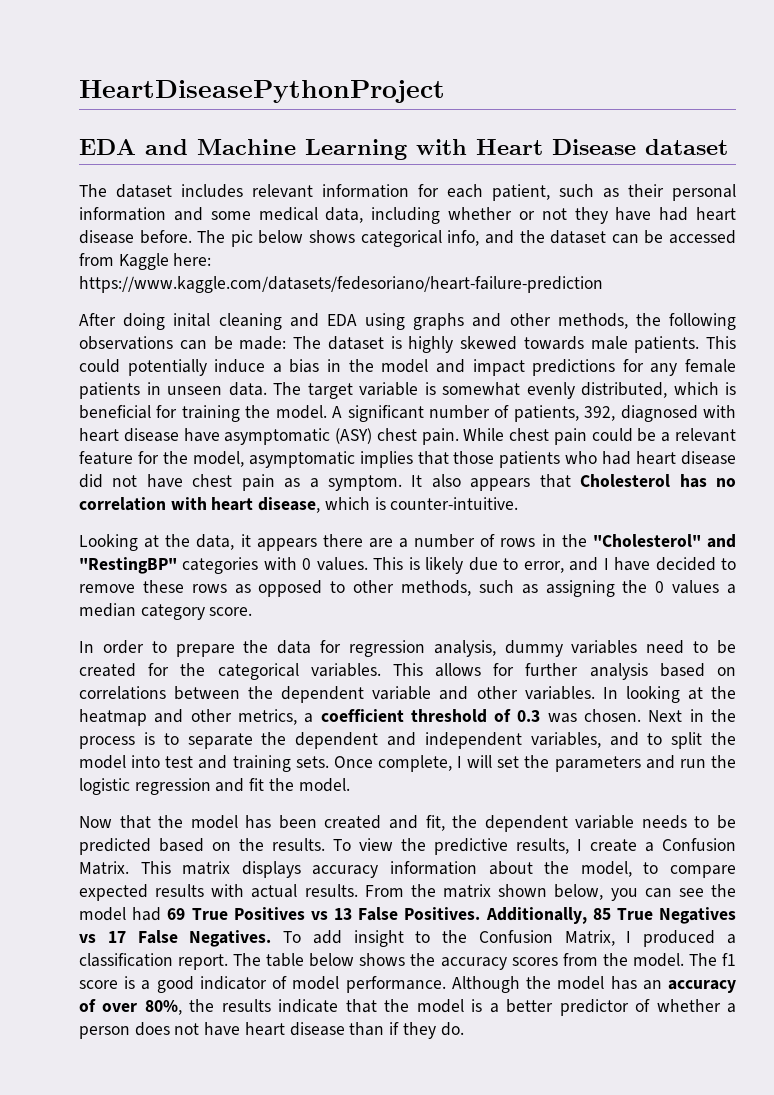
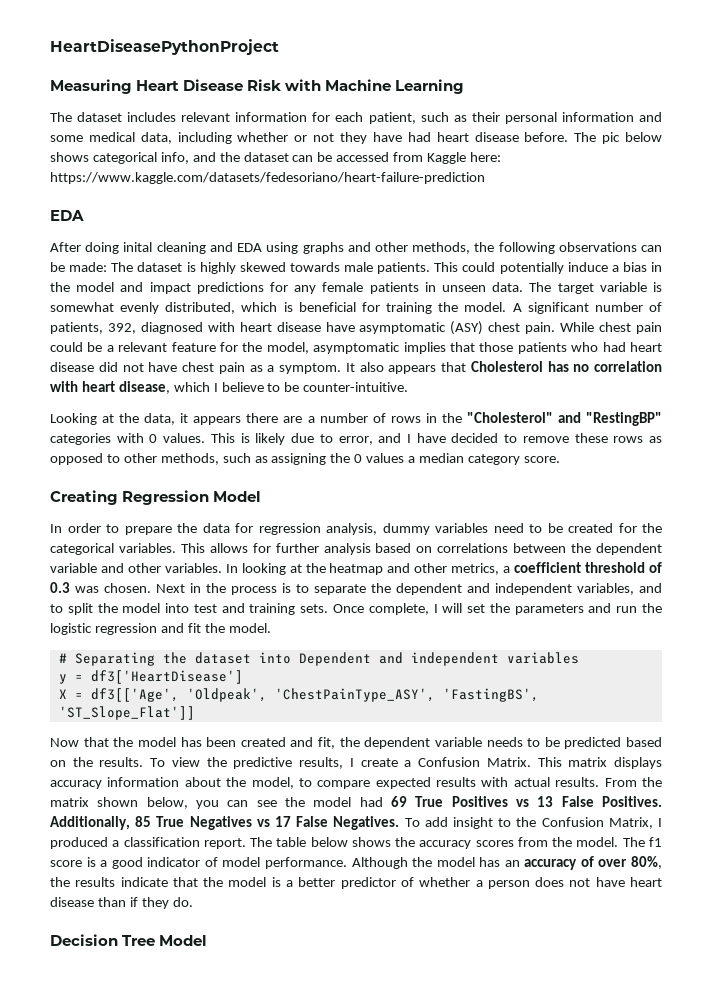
[79,139,728,160] EDA and Machine Learning with Heart Disease dataset -> [50,79,465,94] Measuring Heart Disease Risk with Machine Learning
(603, 284) none -> [50,210,84,221] // EDA
[374,497,386,510] is -> [213,382,300,392] I believe to be
(253, 611) none -> [50,490,262,505] // Creating Regression Model
(350, 785) none -> [58,652,579,666] [58,670,243,684] [58,688,539,702] [58,706,195,720] // # Separating the dataset into Dependent and independent variables // y = df3['HeartDisease'] // X = df3[['Age', 'Oldpeak', 'ChestPainType_ASY', 'FastingBS', 'ST_Slope_Flat']]
(464, 1029) none -> [50,934,208,946] // Decision Tree Model

